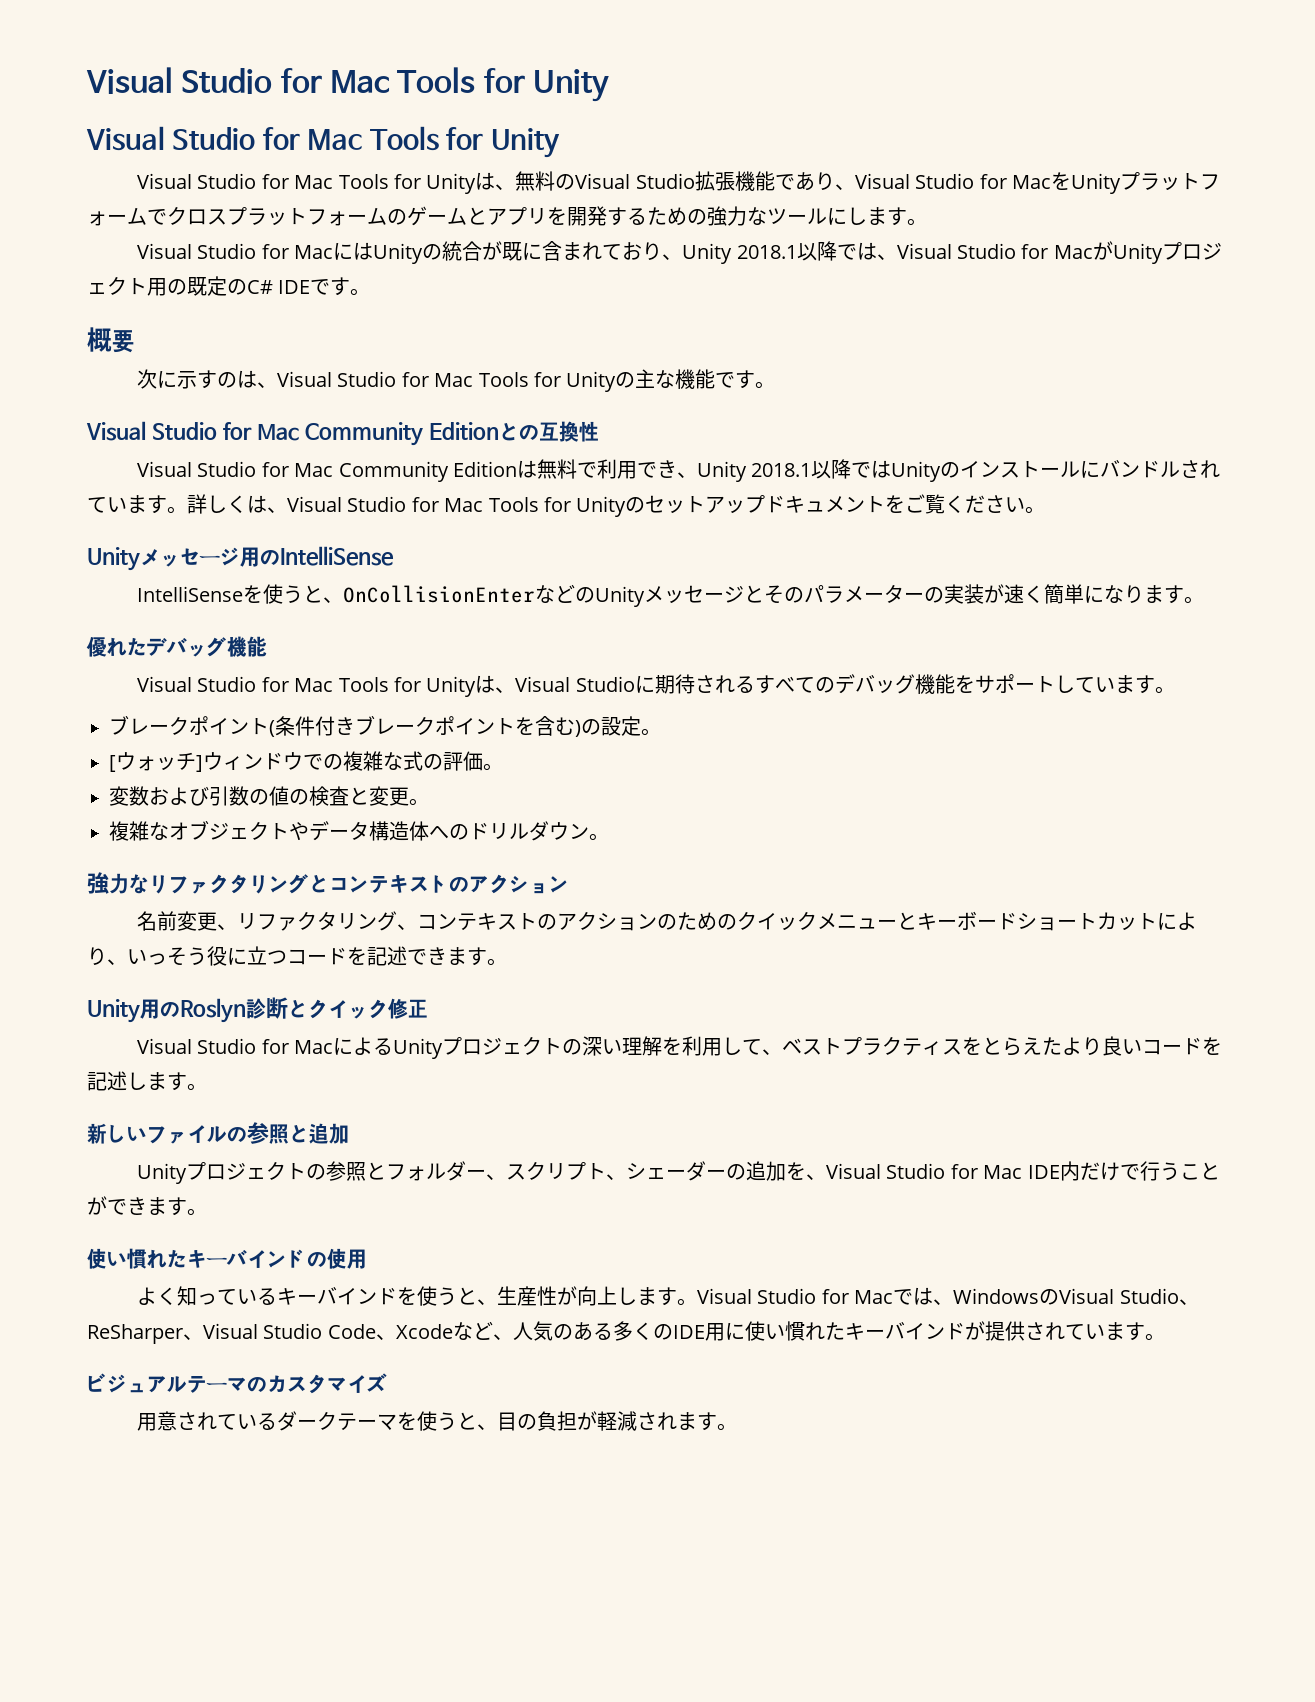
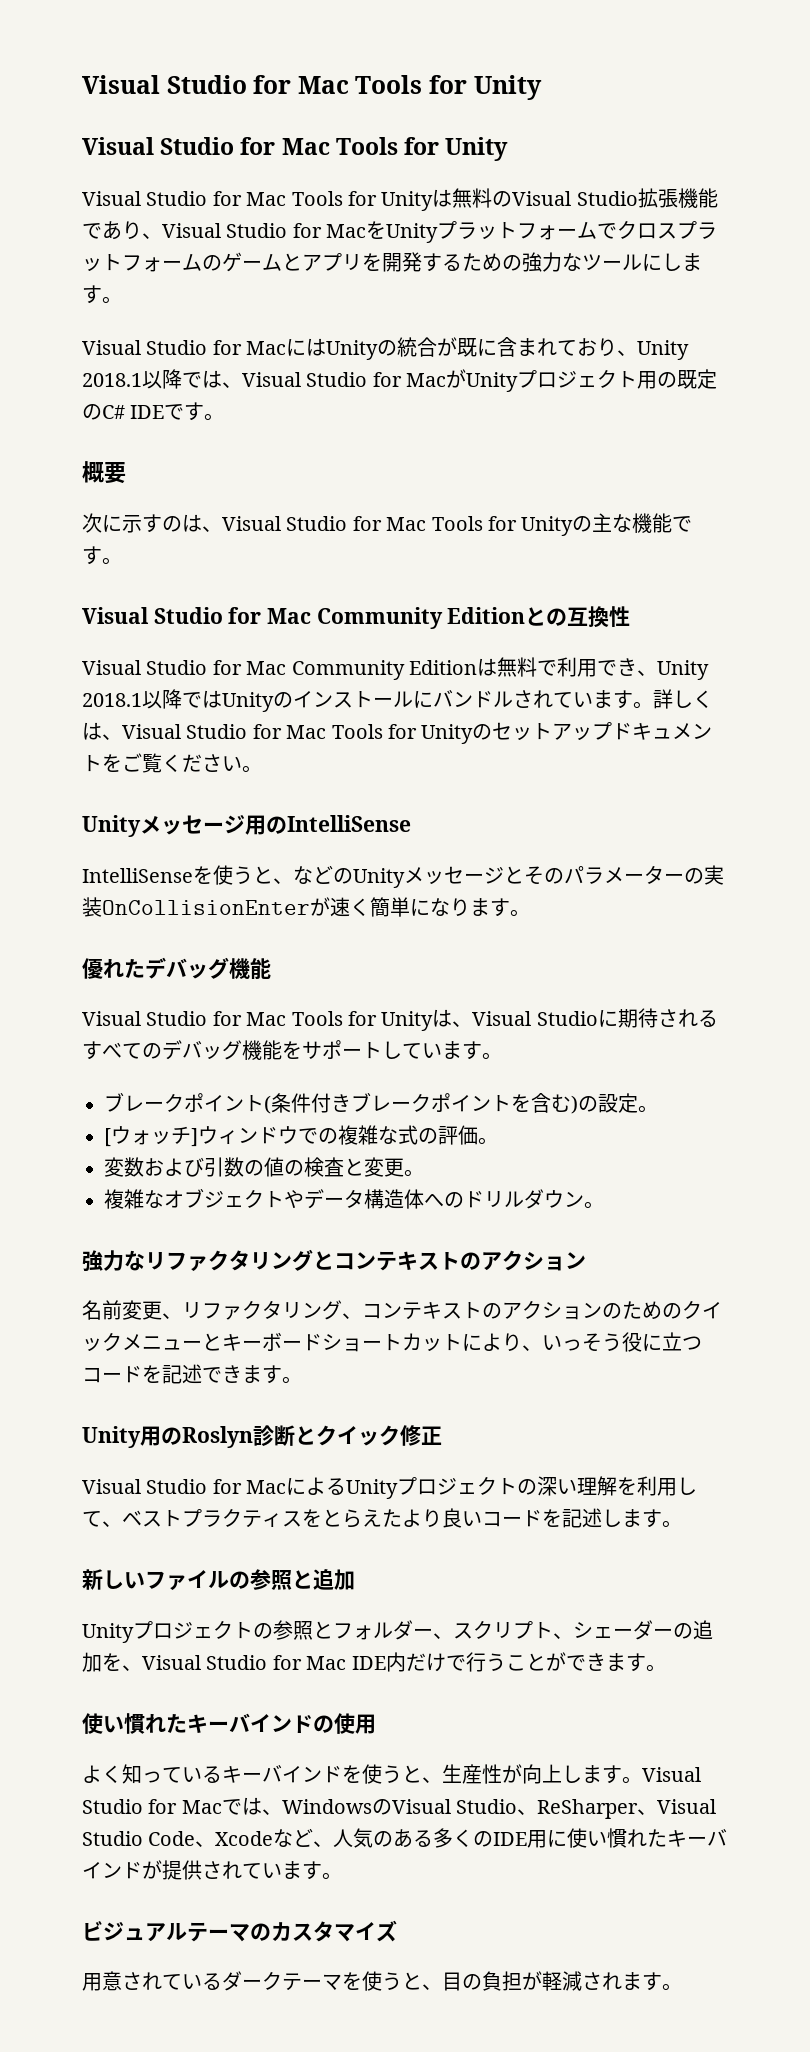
[495,184,516,190] 、 -> (453, 198) none
[343,585,536,603] OnCollisionEnter -> (293, 881) none
(985, 594) none -> [102,900,310,915] OnCollisionEnter

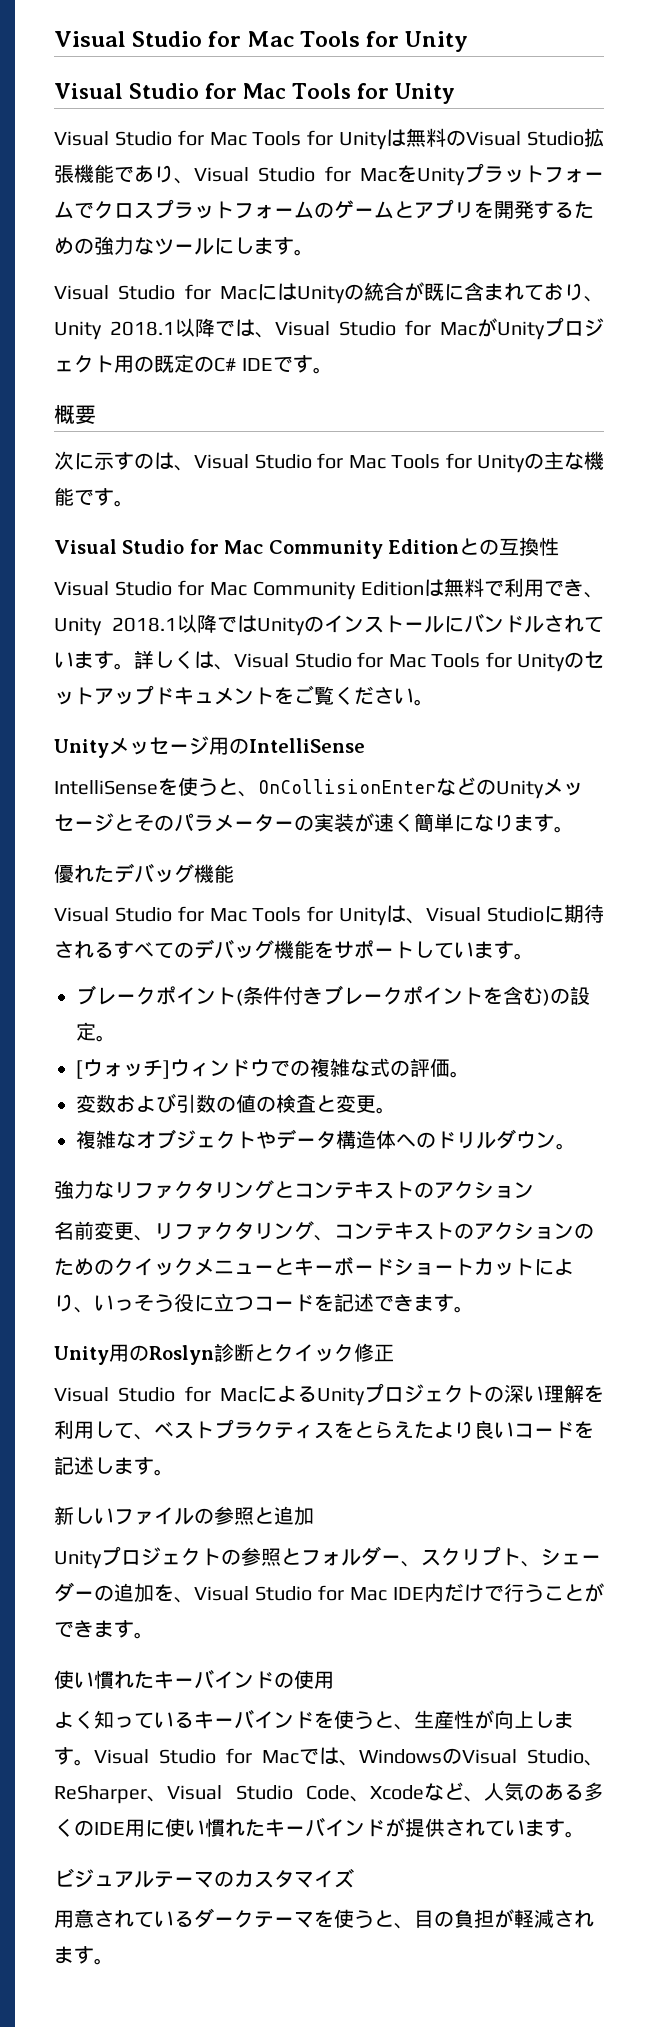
(293, 881) none -> [258,779,436,794] OnCollisionEnter
[102,900,310,915] OnCollisionEnter -> (354, 822) none

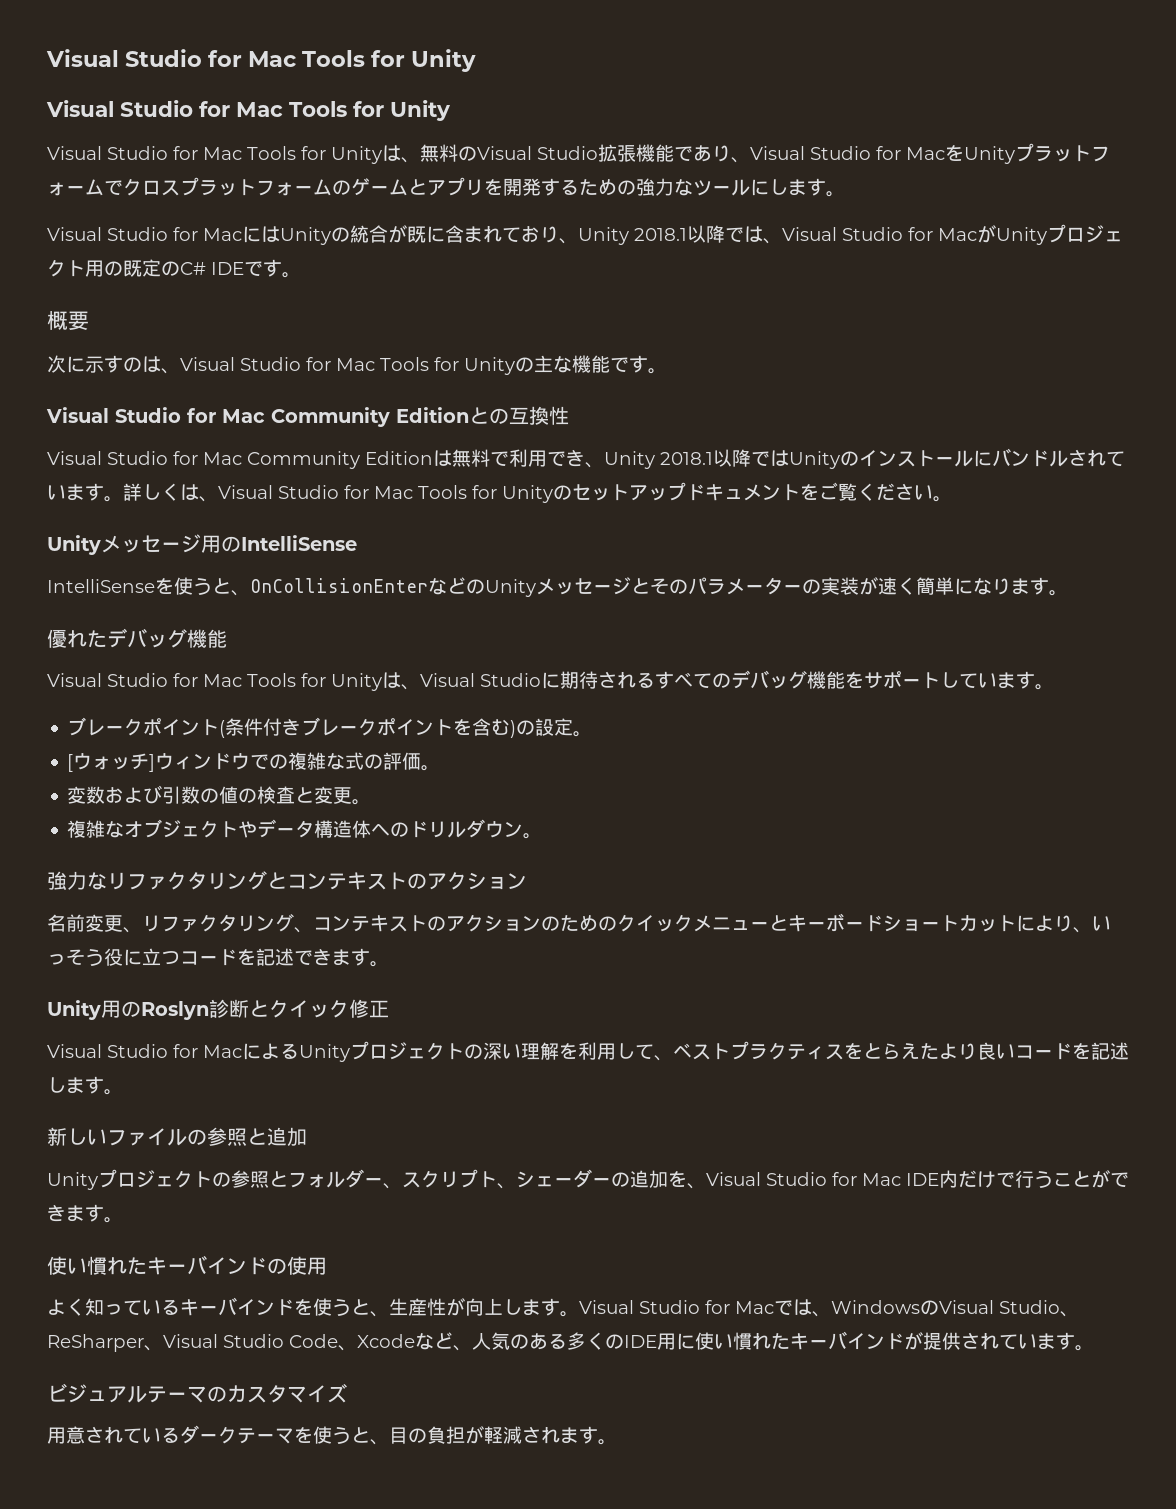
(407, 138) none -> [401,157,420,163] 、

